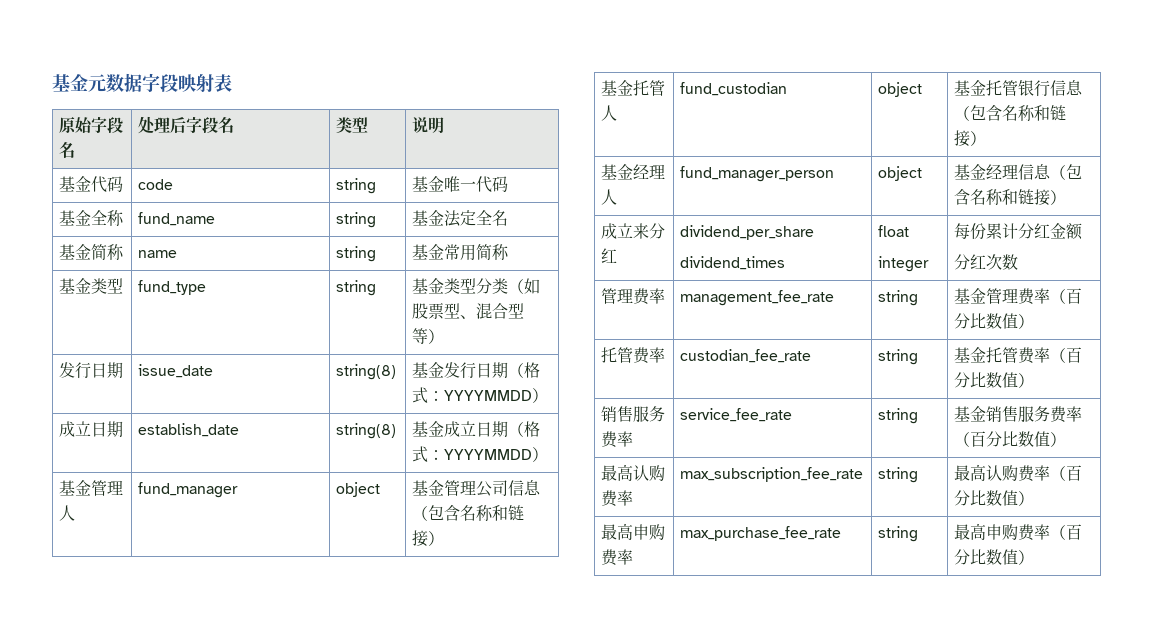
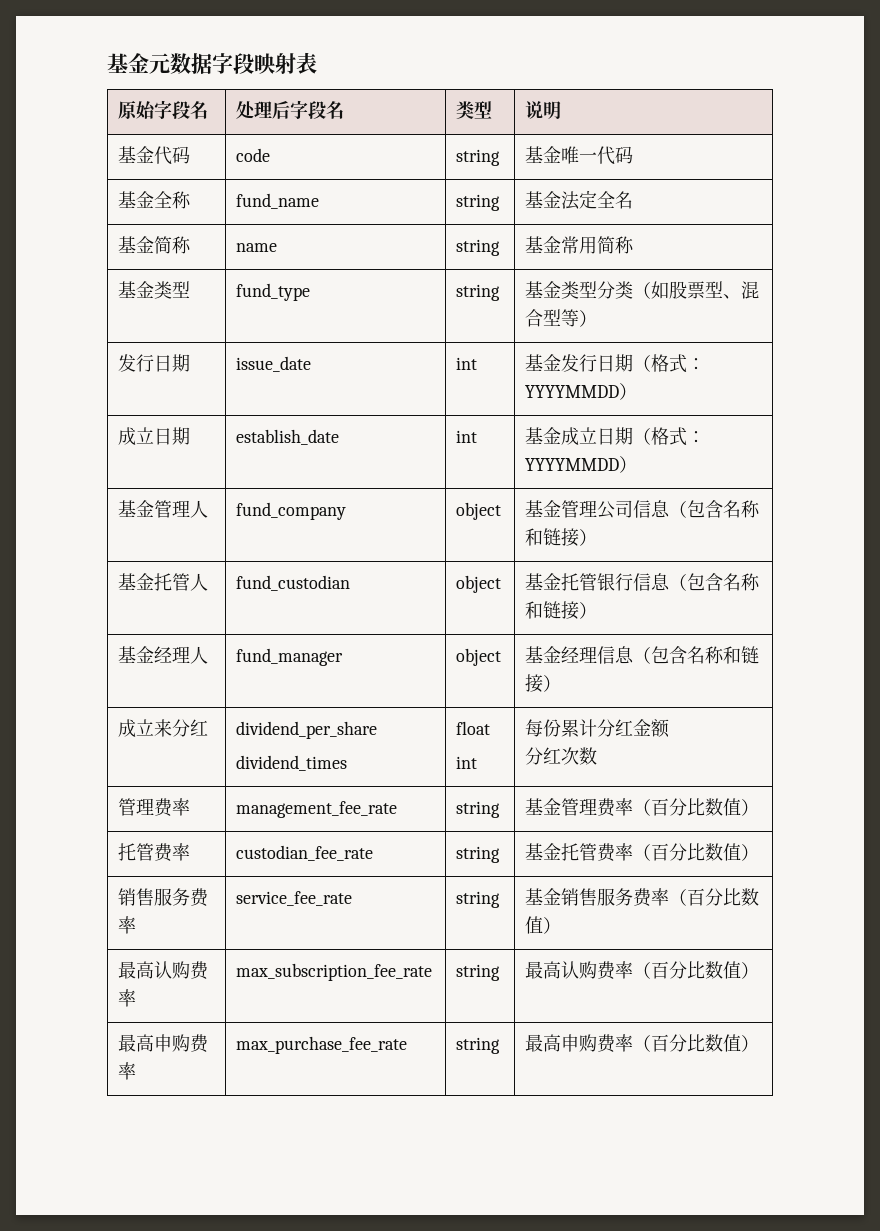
[336,364,397,380] string(8) -> [456,357,478,370] int
[336,423,397,439] string(8) -> [456,430,478,443] int
[138,482,239,498] fund_manager -> [236,502,347,520] fund_company
[680,166,835,182] fund_manager_person -> [236,648,344,666] fund_manager
[878,256,930,272] integer -> [456,756,478,769] int

